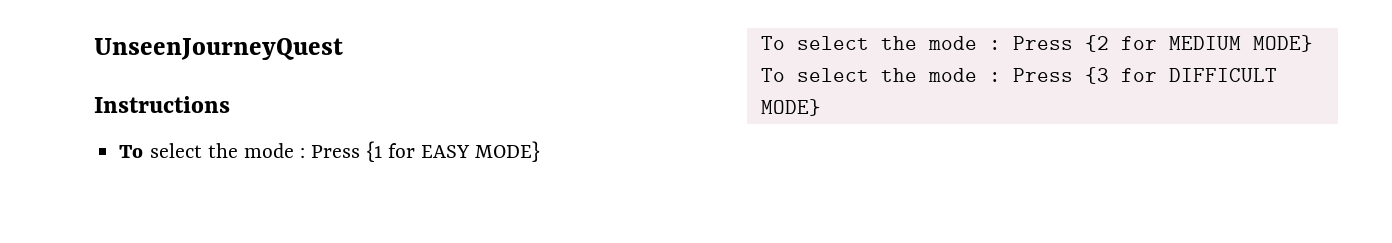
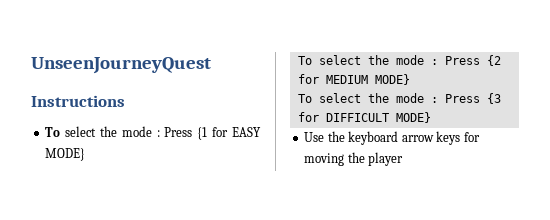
(821, 107) none -> [304,131,480,145] [304,152,404,166] // Use the keyboard arrow keys for moving the player

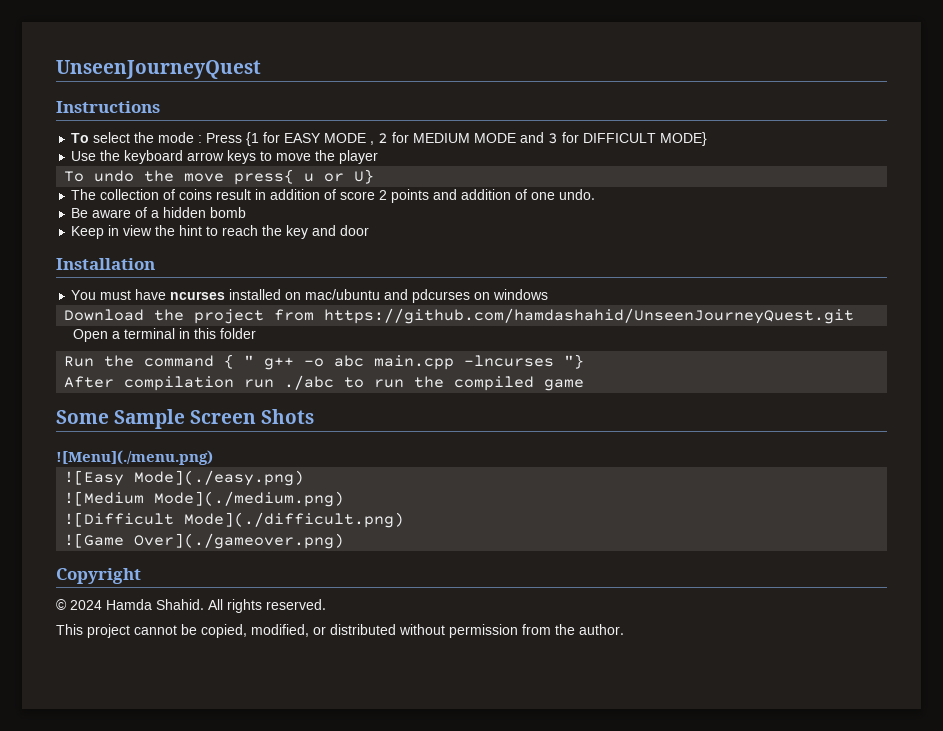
[45,148,86,161] [297,55,501,66] [297,74,410,85] [297,93,501,104] MODE} // To select the mode : Press {2 for MEDIUM MODE} // To select the mode : Press {3 -> [324,132,559,145] MODE , 2 for MEDIUM MODE and 3
[463,132,480,142] [304,153,345,166] for moving -> [260,151,312,161] to move
(404, 159) none -> [64,169,375,185] [71,189,596,203] [71,207,247,218] [71,225,370,239] [56,258,155,270] [71,289,549,303] [64,308,855,324] [73,328,257,342] [64,354,585,370] [64,375,585,391] [56,409,315,429] [56,450,213,465] [64,470,305,486] [64,491,345,507] [64,512,405,528] [64,533,345,549] [56,568,141,584] [56,599,326,613] [56,624,624,638] // To undo the move press{ u or U} // The collection of coins result in addition of score 2 points and addition of one undo. // Be aware of a hidden bomb // Keep in view the hint to reach the key and door // Installation // You must have ncurses installed on mac/ubuntu and pdcurses on windows // Download the project from https://github.com/hamdashahid/UnseenJourneyQuest.git // Open a terminal in this folder // Run the command { " g++ -o abc main.cpp -lncurses "} // After compilation run ./abc to run the compiled game // Some Sample Screen Shots // ![Menu](./menu.png) // ![Easy Mode](./easy.png) // ![Medium Mode](./medium.png) // ![Difficult Mode](./difficult.png) // ![Game Over](./gameover.png) // Copyright // © 2024 Hamda Shahid. All rights reserved. // This project cannot be copied, modified, or distributed without permission from the author.

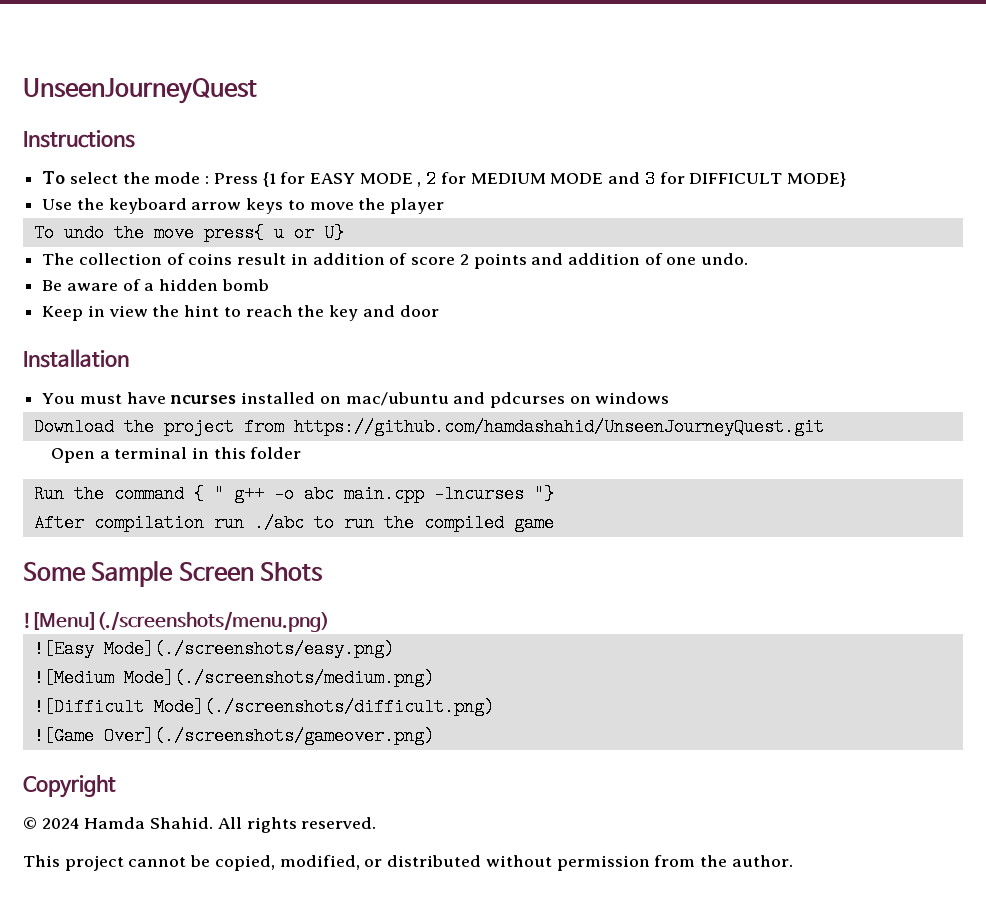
[56,450,213,465] ![Menu](./menu.png) -> [23,611,329,632] ![Menu](./screenshots/menu.png)
[134,470,305,486] Mode](./easy.png) -> [103,640,394,658] Mode](./screenshots/easy.png)
[154,491,345,507] Mode](./medium.png) -> [123,669,434,687] Mode](./screenshots/medium.png)
[184,512,405,528] Mode](./difficult.png) -> [153,698,494,716] Mode](./screenshots/difficult.png)
[134,533,345,549] Over](./gameover.png) -> [103,727,434,745] Over](./screenshots/gameover.png)

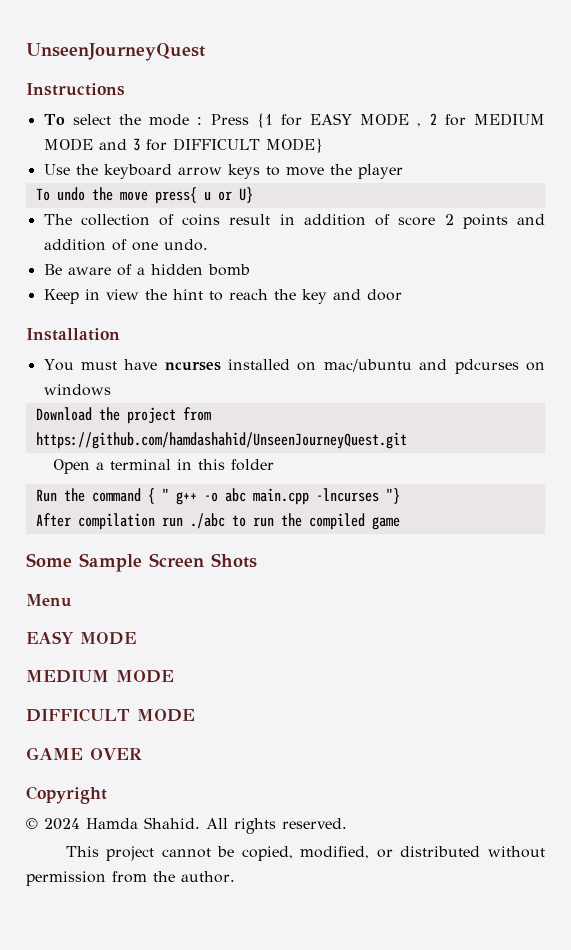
[23,611,329,632] [33,640,394,658] [33,669,434,687] [33,698,494,716] [33,727,434,745] ![Menu](./screenshots/menu.png) // ![Easy Mode](./screenshots/easy.png) // ![Medium Mode](./screenshots/medium.png) // ![Difficult Mode](./screenshots/difficult.png) // ![Game Over](./screenshots/gameover.png) -> [26,594,72,607] [26,631,136,645] [26,670,174,683] [26,708,195,722] [26,747,142,760] Menu // EASY MODE // MEDIUM MODE // DIFFICULT MODE // GAME OVER

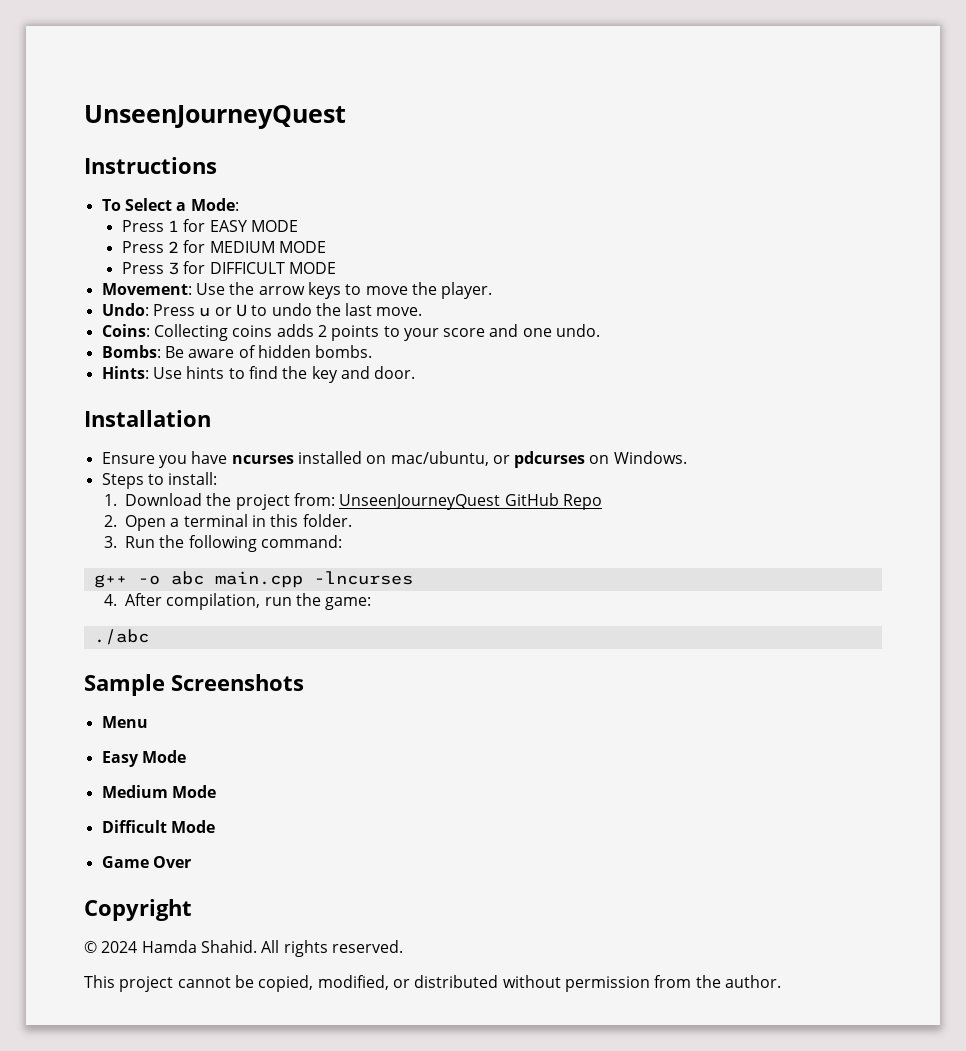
[72,113,273,128] select the mode : Press {1 -> [124,198,239,211] [121,220,179,232] Select a Mode: // Press 1
[417,123,422,127] , -> [121,241,164,253] // Press
[98,139,127,150] and -> [121,262,164,274] // Press
[265,138,323,153] MODE} // -> [288,262,336,274] [101,283,192,295] MODE // Movement:
[103,164,172,179] keyboard -> (255, 288) none
[357,164,403,179] [35,187,253,204] [43,214,545,229] [43,239,127,251] player // To undo the move press{ u or U} // The collection of coins result in addition of score 2 points and addition of -> [441,282,493,299] [101,303,423,317] [101,324,519,341] player. // Undo: Press u or U to undo the last move. // Coins: Collecting coins adds 2 points to your score and
(208, 245) none -> [101,345,161,358] Bombs:
[136,264,250,276] [43,289,268,304] a hidden bomb // Keep in view the hint to reach -> [257,345,373,358] [101,366,278,379] hidden bombs. // Hints: Use hints to find
[366,289,402,301] door -> [374,366,416,379] door.
[43,359,117,371] You must -> [101,452,187,468] Ensure you
[323,359,545,374] [43,384,111,396] [35,407,211,424] [35,432,407,449] mac/ubuntu and pdcurses on windows // Download the project from https://github.com/hamdashahid/UnseenJourneyQuest.git // -> [390,451,687,468] [101,472,218,489] [104,493,602,510] [104,515,118,527] mac/ubuntu, or pdcurses on Windows. // Steps to install: // 1. Download the project from: UnseenJourneyQuest GitHub Repo // 2.
[231,459,275,471] [35,488,169,504] folder // Run the command { " -> [302,514,352,527] [104,535,343,552] folder. // 3. Run the following command: //
[385,488,400,504] [35,513,400,530] [26,553,257,572] [26,594,72,607] [26,631,136,645] [26,670,174,683] [26,708,195,722] [26,747,142,760] "} // After compilation run ./abc to run the compiled game // Some Sample Screen Shots // Menu // EASY MODE // MEDIUM MODE // DIFFICULT MODE // GAME OVER -> [104,593,372,610] [93,629,149,645] [84,674,304,696] [101,716,148,728] [101,750,186,767] [101,785,216,798] [101,820,215,833] [101,856,191,868] // 4. After compilation, run the game: // ./abc // Sample Screenshots // Menu // Easy Mode // Medium Mode // Difficult Mode // Game Over

